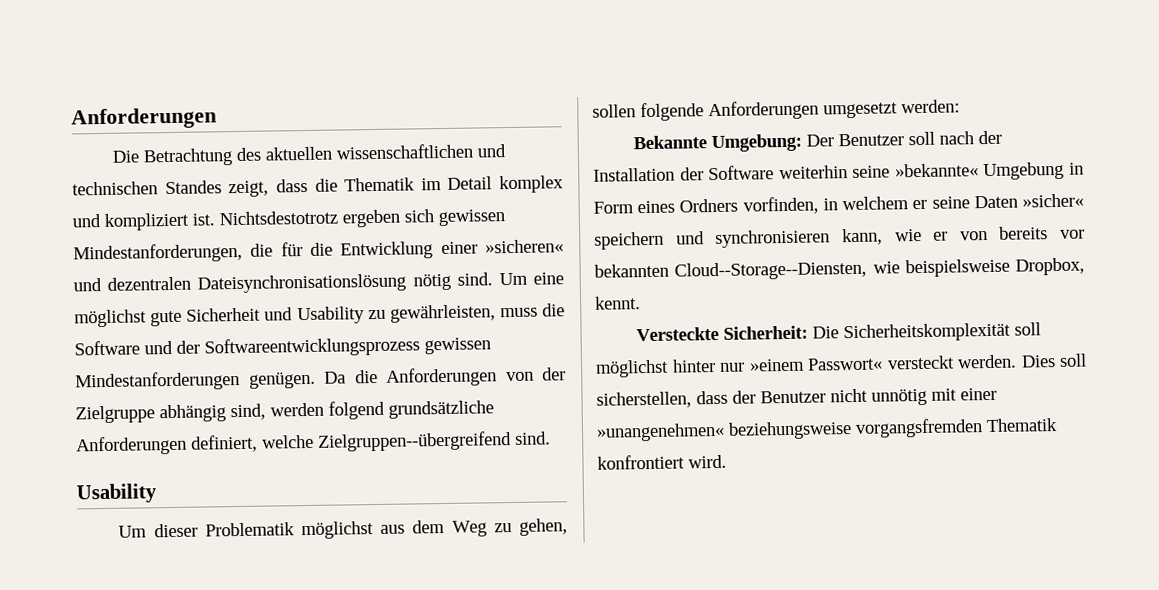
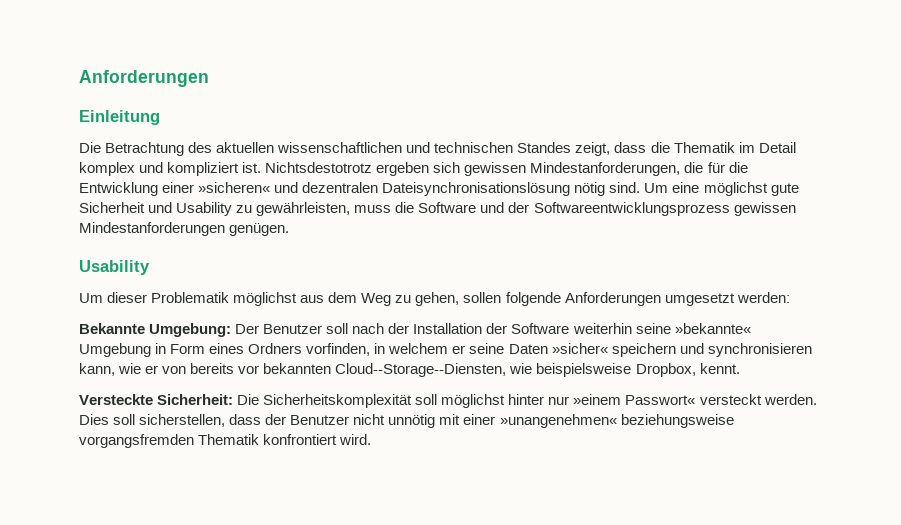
[71,107,217,130] Anforderungen -> [79,70,209,87] [79,110,160,125] Anforderungen // Einleitung
[324,367,566,387] [75,400,494,424] [76,431,551,456] Da die Anforderungen von der Zielgruppe abhängig sind, werden folgend grundsätzliche Anforderungen definiert, welche Zielgruppen--übergreifend sind. -> (290, 229) none

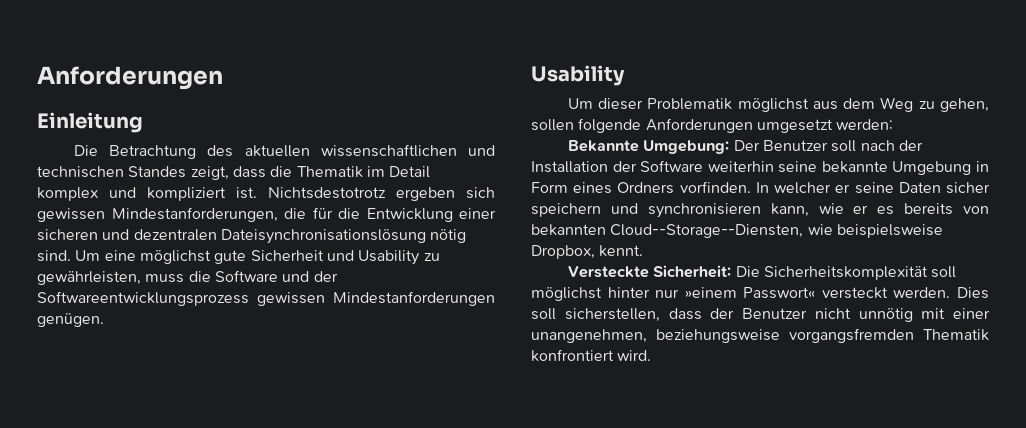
[198,182,271,193] »sicheren« -> [37,229,98,241] sicheren
[674,323,751,334] »bekannte« -> [821,161,888,173] bekannte
[306,343,449,356] vorfinden, in welchem -> [679,181,832,194] vorfinden. In welcher
[551,343,608,354] »sicher« -> [946,182,990,194] sicher
[162,363,260,374] von bereits vor -> [877,203,989,215] es bereits von
[499,414,617,428] »unangenehmen« -> [531,329,647,343] unangenehmen,

